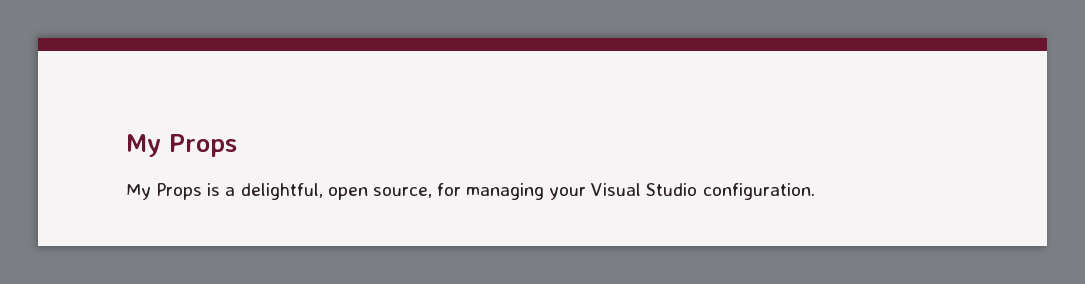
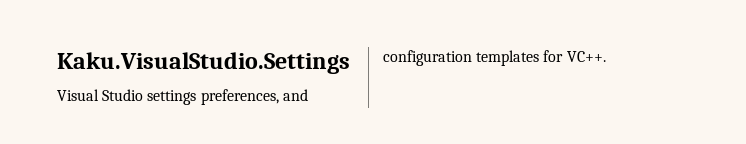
[126,134,237,157] [126,183,815,200] My Props // My Props is a delightful, open source, for managing your Visual Studio configuration. -> [57,52,350,74] [57,89,308,105] [383,50,606,66] Kaku.VisualStudio.Settings // Visual Studio settings preferences, and configuration templates for VC++.

